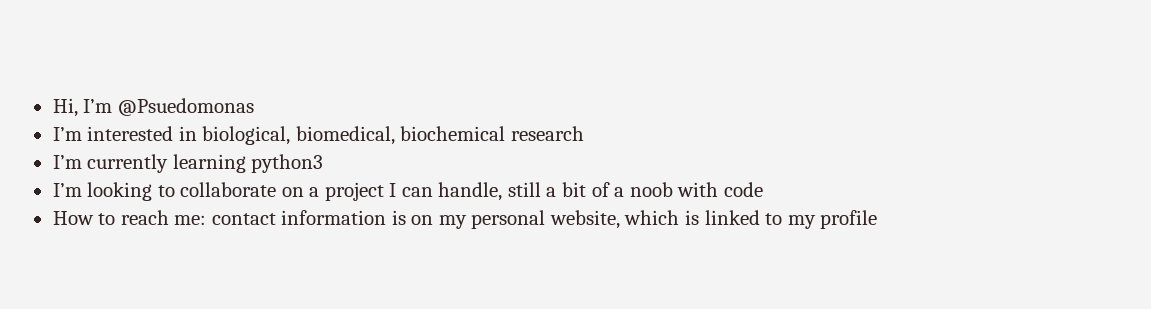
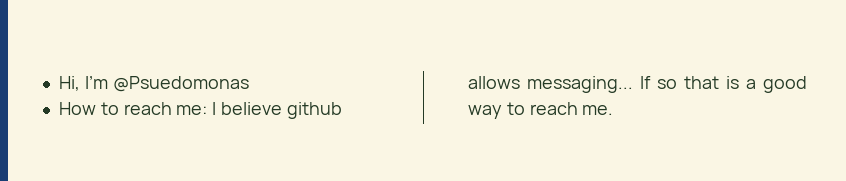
[52,126,584,145] [52,154,324,173] [52,182,763,201] [52,210,878,229] I’m interested in biological, biomedical, biochemical research // I’m currently learning python3 // I’m looking to collaborate on a project I can handle, still a bit of a noob with code // How to reach me: contact information is on my personal website, which is linked to my profile -> [58,102,342,119] [467,76,807,93] [467,102,614,119] How to reach me: I believe github allows messaging... If so that is a good way to reach me.

